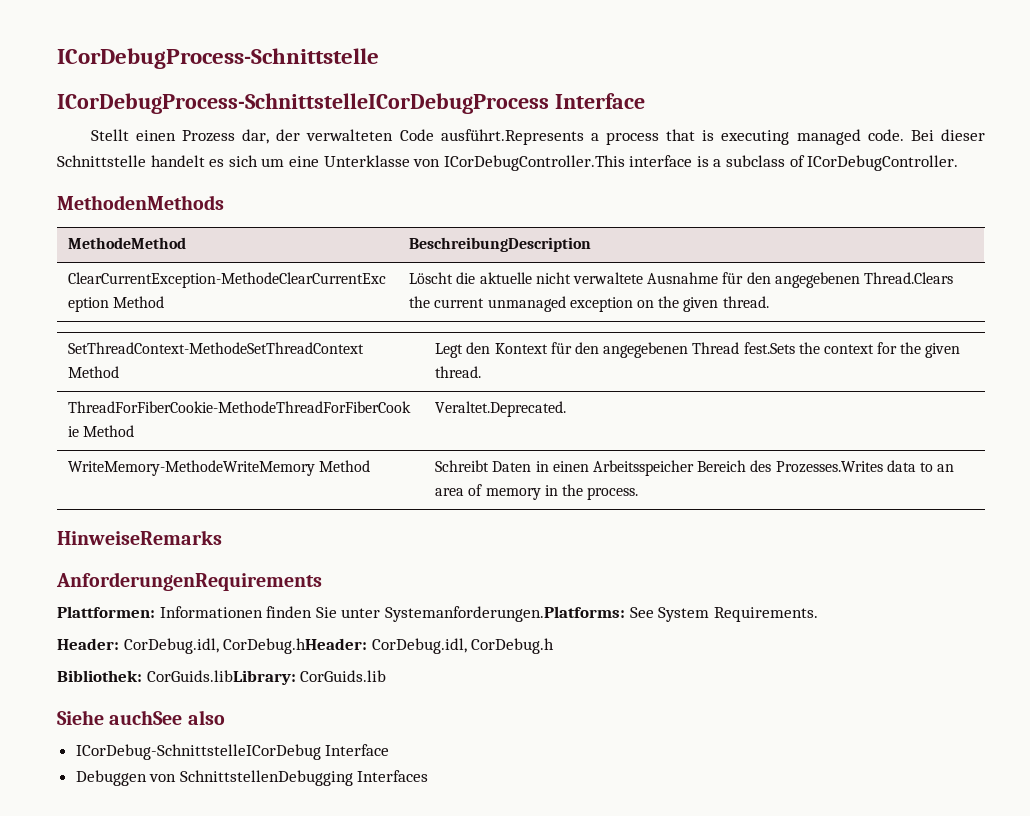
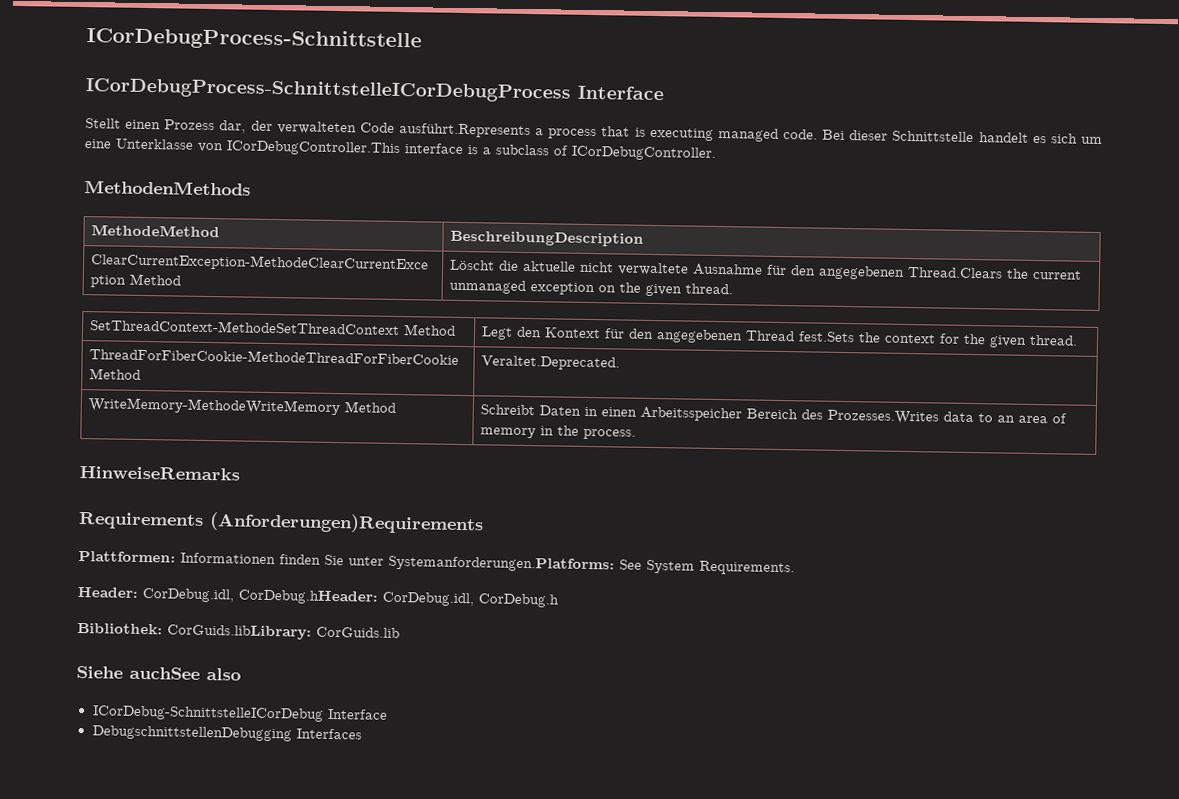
[56,572,322,591] AnforderungenRequirements -> [78,511,484,535] Requirements (Anforderungen)Requirements
[75,770,353,786] Debuggen von SchnittstellenDebugging -> [91,725,292,742] DebugschnittstellenDebugging

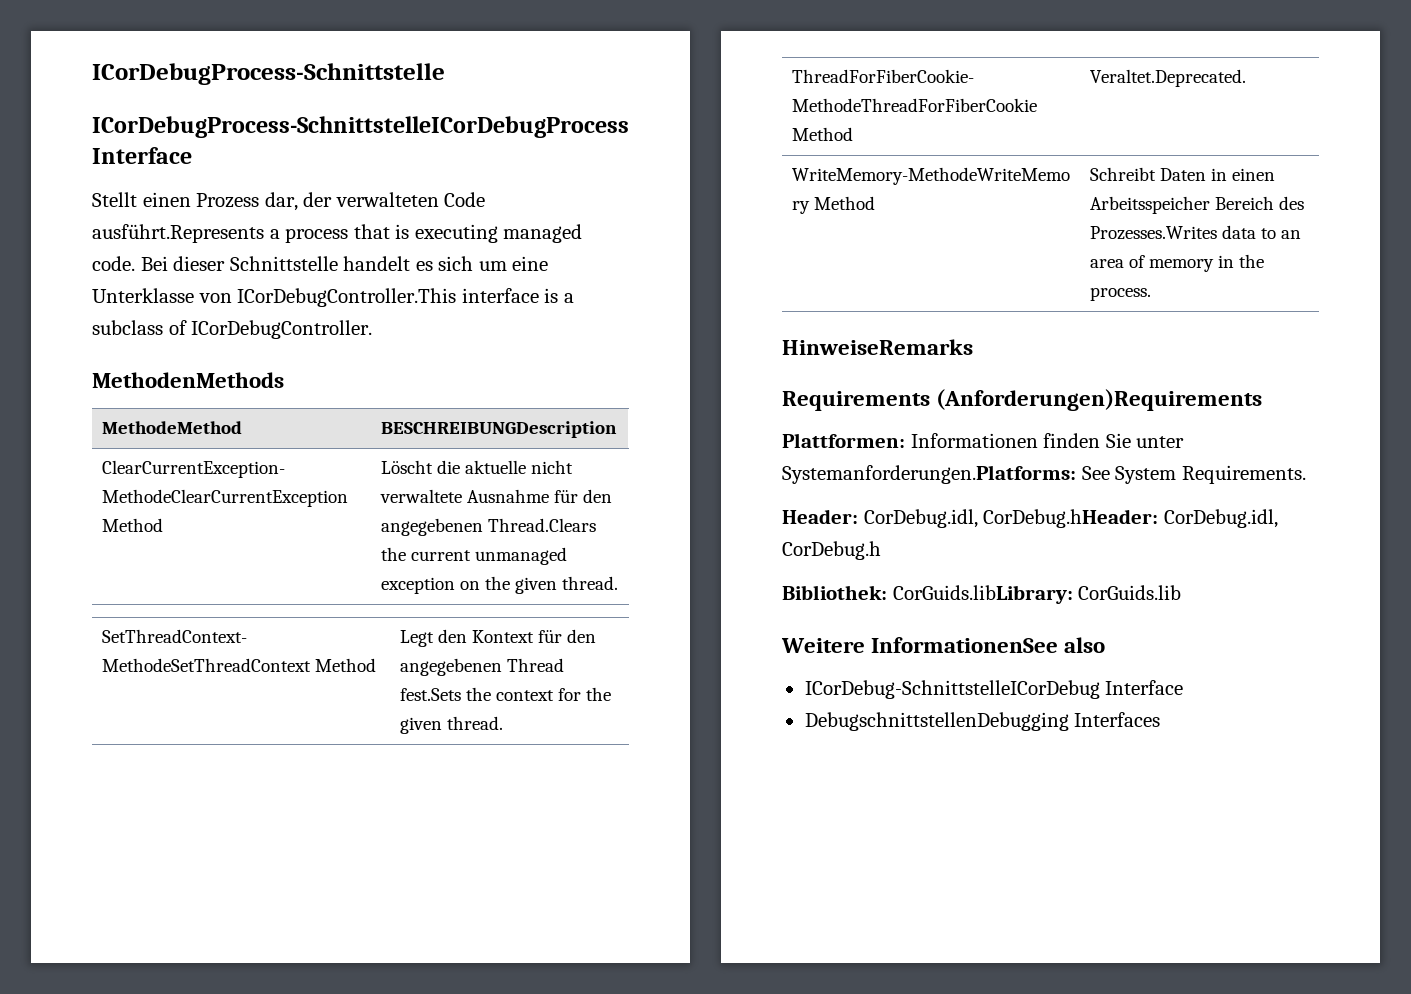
[449,230,644,247] BeschreibungDescription -> [380,421,617,438] BESCHREIBUNGDescription
[76,665,200,680] Siehe auchSee -> [781,637,1059,653] Weitere InformationenSee

